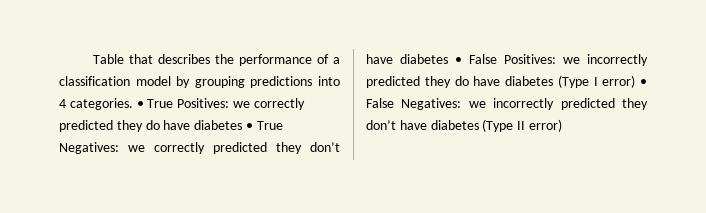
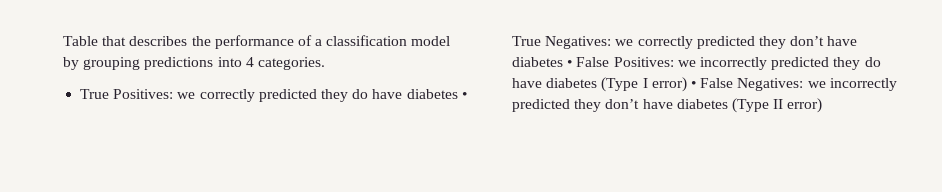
[136,101,144,108] • -> (325, 63) //

